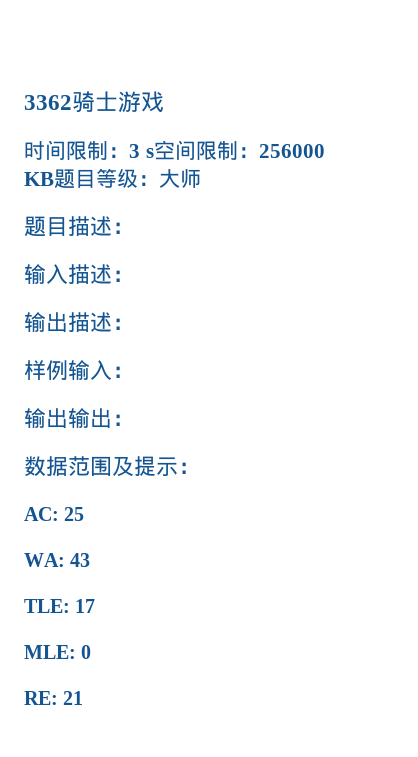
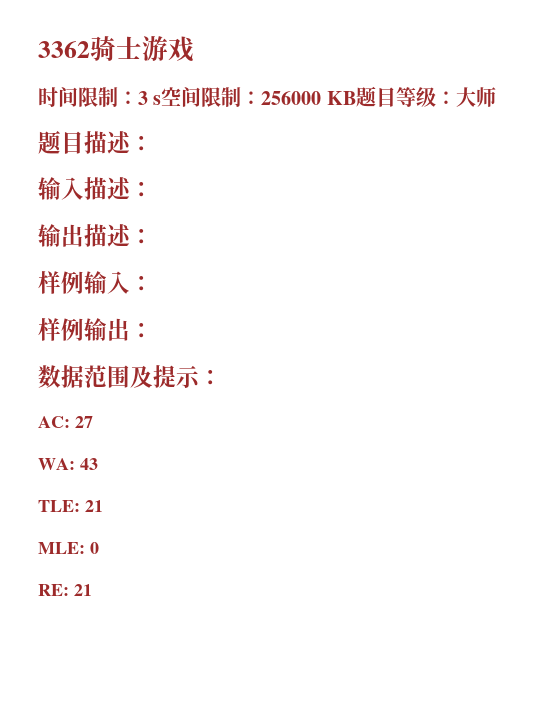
[24,408,68,428] 输出 -> [38,318,84,341] 样例
[64,507,85,521] 25 -> [75,416,93,428] 27
[75,599,96,613] 17 -> [85,500,103,512] 21

